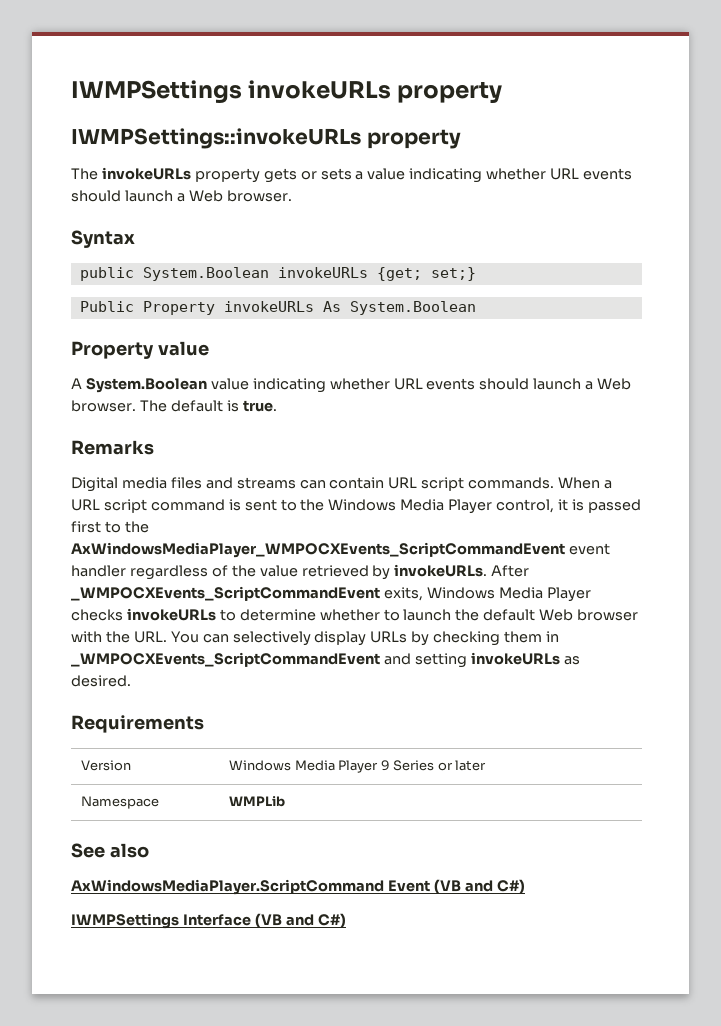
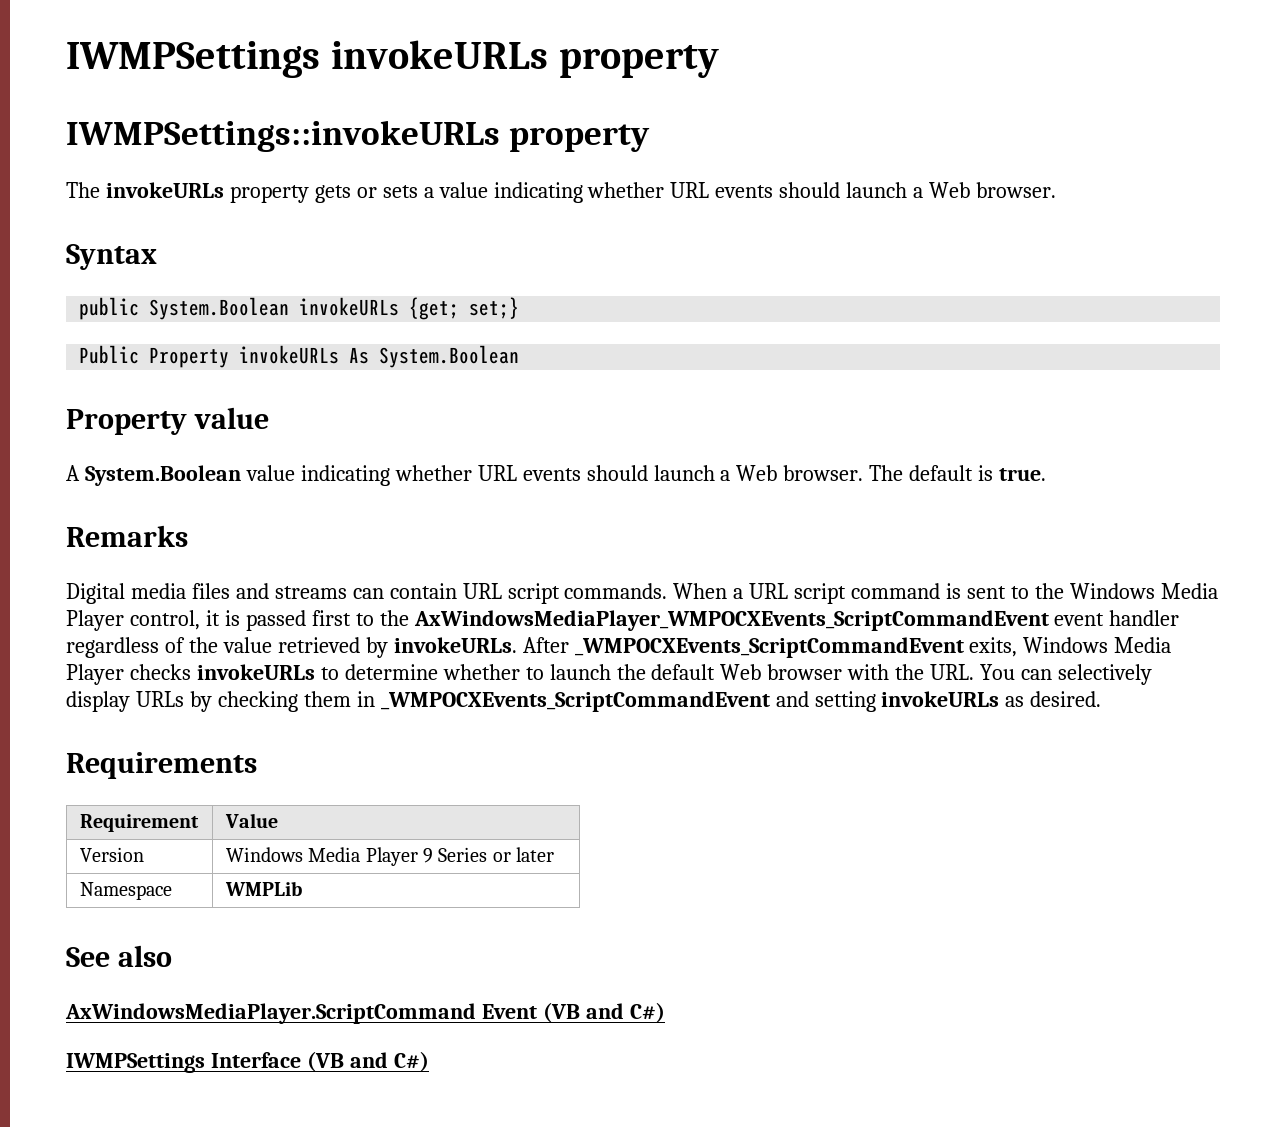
(204, 724) none -> [79,814,199,832] [224,813,278,828] // Requirement | Value

